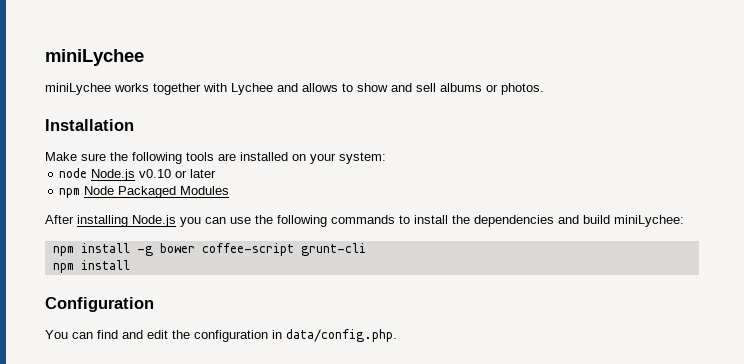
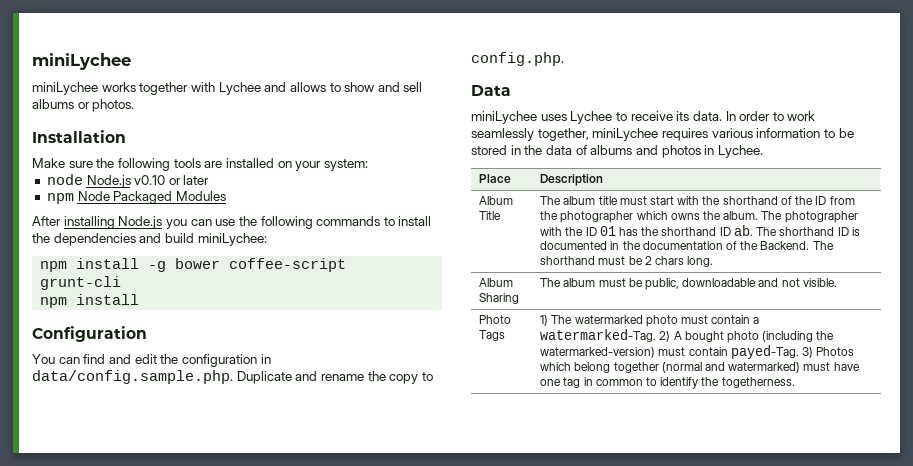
[286,329,397,342] data/config.php. -> [32,370,433,384] [471,52,564,66] [471,85,511,96] [471,111,816,124] [471,128,854,141] [471,145,763,158] [479,174,512,183] [540,174,604,186] [479,196,514,205] [479,211,502,220] [540,196,855,205] [540,211,858,223] [540,225,860,236] [540,241,834,250] [540,256,714,267] [479,278,514,287] [479,293,520,304] [540,278,837,290] [479,315,512,324] [479,330,506,341] [540,315,760,327] [540,329,835,343] [540,345,855,359] [540,362,860,373] [540,377,795,389] data/config.sample.php. Duplicate and rename the copy to config.php. // Data // miniLychee uses Lychee to receive its data. In order to work seamlessly together, miniLychee requires various information to be stored in the data of albums and photos in Lychee. // Place | Description // Album Title | The album title must start with the shorthand of the ID from the photographer which owns the album. The photographer with the ID 01 has the shorthand ID ab. The shorthand ID is documented in the documentation of the Backend. The shorthand must be 2 chars long. // Album Sharing | The album must be public, downloadable and not visible. // Photo Tags | 1) The watermarked photo must contain a watermarked-Tag. 2) A bought photo (including the watermarked-version) must contain payed-Tag. 3) Photos which belong together (normal and watermarked) must have one tag in common to identify the togetherness.

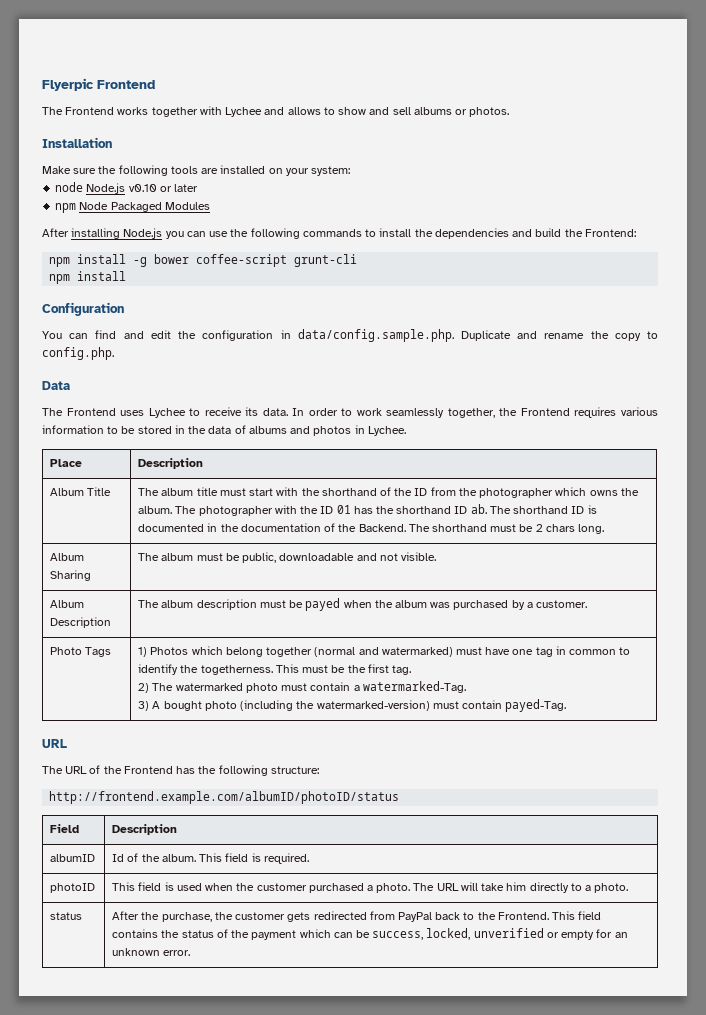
[32,53,131,70] [32,82,98,95] miniLychee // miniLychee -> [42,78,155,91] [42,107,115,115] Flyerpic Frontend // The Frontend
[197,233,267,246] miniLychee: -> [564,229,636,237] the Frontend:
[471,111,537,124] miniLychee -> [42,408,116,416] The Frontend
[592,128,659,141] miniLychee -> [499,408,570,416] the Frontend
[479,315,512,324] [479,330,506,341] [540,315,760,327] [540,329,835,343] [540,345,813,359] Photo Tags | 1) The watermarked photo must contain a watermarked-Tag. 2) A bought photo (including the watermarked-version) must contain payed-Tag. 3) -> [50,600,85,608] [50,617,112,628] [138,598,588,611] [50,647,112,657] [138,647,148,657] Album Description | The album description must be payed when the album was purchased by a customer. // Photo Tags | 1)
(795, 382) none -> [275,664,411,675] [138,681,466,693] [138,699,567,712] [42,739,67,748] [42,765,319,776] [49,791,400,804] [50,824,80,833] [112,824,178,835] [50,854,96,862] [112,853,309,864] [50,883,96,893] [112,882,629,893] [50,912,83,920] [112,911,602,922] [112,928,628,940] [112,948,191,956] This must be the first tag. // 2) The watermarked photo must contain a watermarked-Tag. // 3) A bought photo (including the watermarked-version) must contain payed-Tag. // URL // The URL of the Frontend has the following structure: // http://frontend.example.com/albumID/photoID/status // Field | Description // albumID | Id of the album. This field is required. // photoID | This field is used when the customer purchased a photo. The URL will take him directly to a photo. // status | After the purchase, the customer gets redirected from PayPal back to the Frontend. This field contains the status of the payment which can be success, locked, unverified or empty for an unknown error.

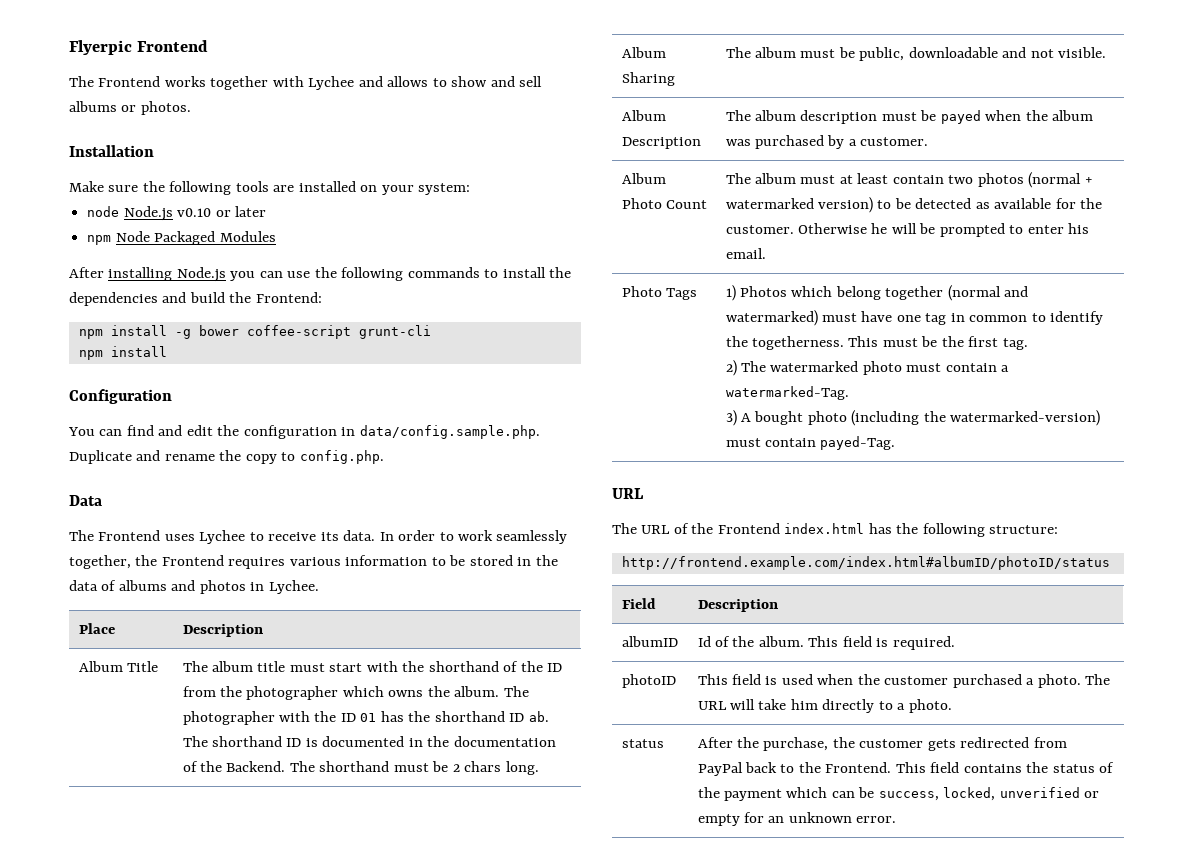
(588, 604) none -> [621,173,666,184] [621,198,707,209] [725,172,1093,188] [725,197,1103,213] [725,223,1090,237] [725,248,766,259] // Album Photo Count | The album must at least contain two photos (normal + watermarked version) to be detected as available for the customer. Otherwise he will be prompted to enter his email.
(173, 770) none -> [784,523,865,534] index.html
[49,791,400,804] http://frontend.example.com/albumID/photoID/status -> [621,556,1110,570] http://frontend.example.com/index.html#albumID/photoID/status

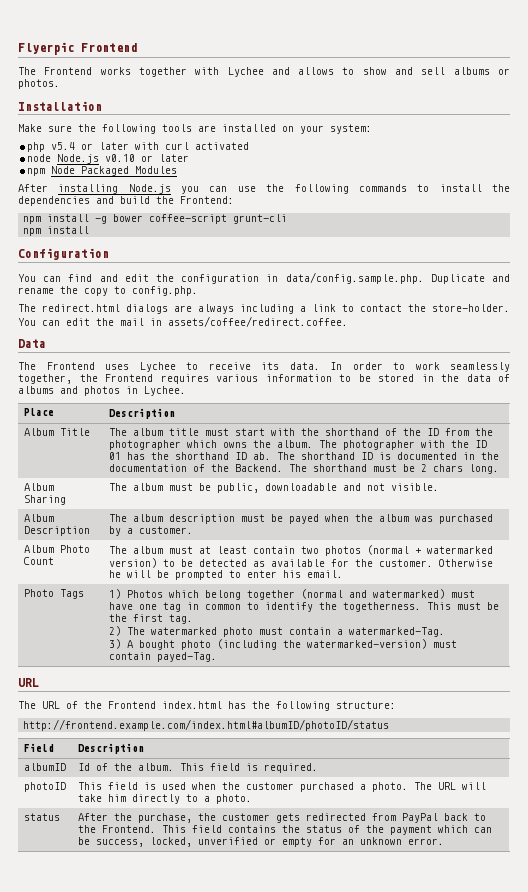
(471, 189) none -> [27,142,250,152] // php v5.4 or later with curl activated
(384, 457) none -> [18,304,510,314] [18,316,348,327] // The redirect.html dialogs are always including a link to contact the store-holder. You can edit the mail in assets/coffee/redirect.coffee.

